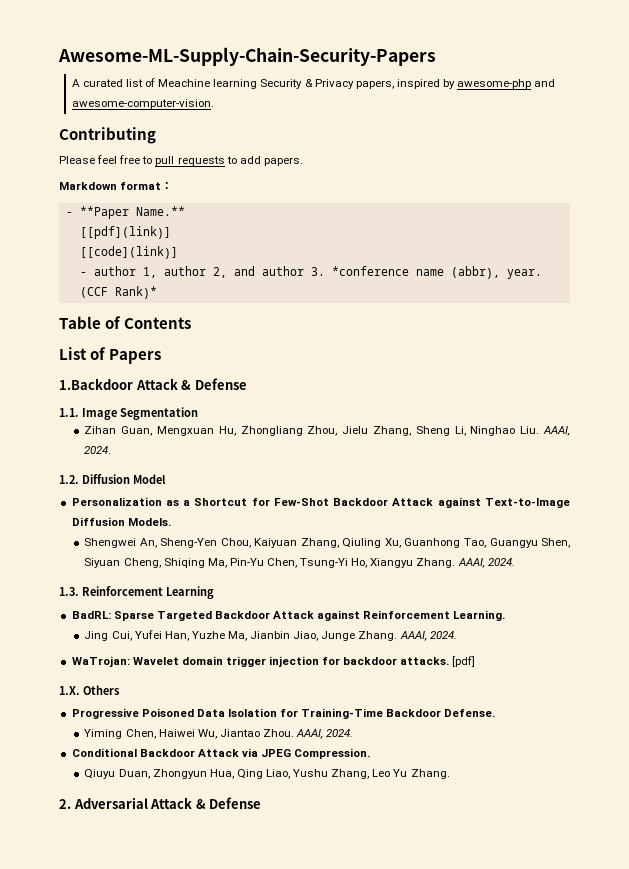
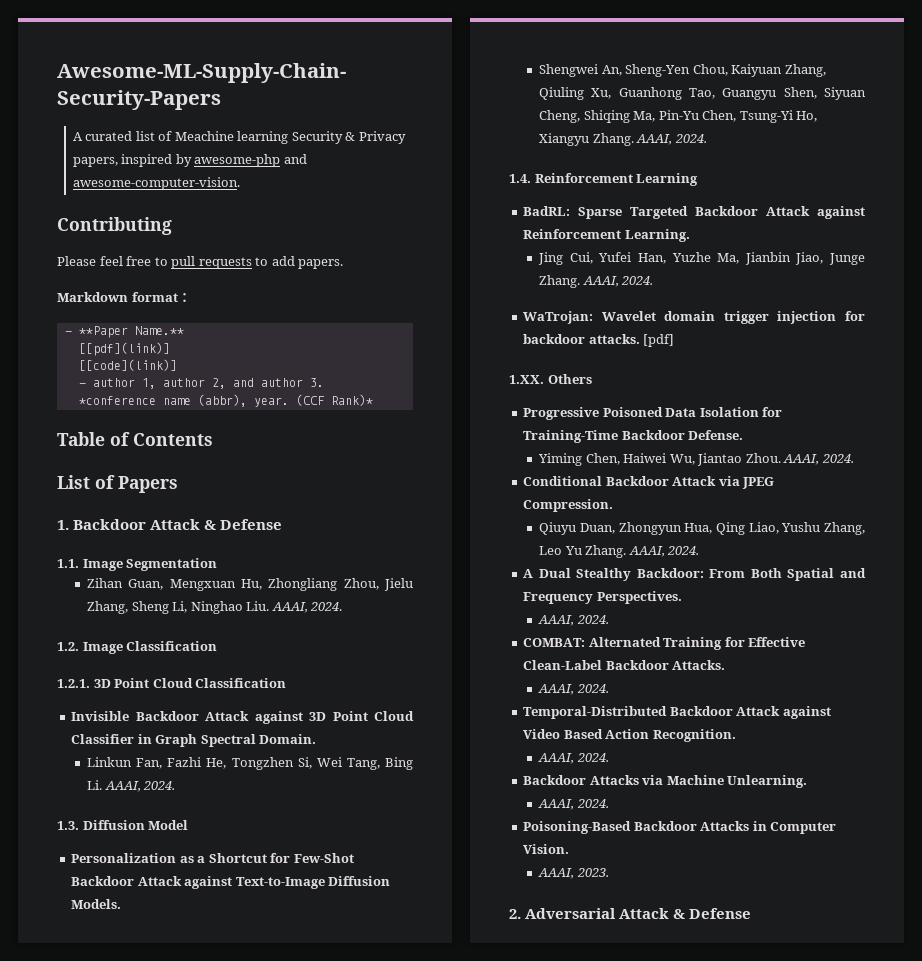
[59,378,133,390] 1.Backdoor -> [57,519,147,530] 1. Backdoor
(79, 479) none -> [82,641,218,654] [57,678,287,688] [71,711,414,724] [71,734,317,747] [87,757,413,770] [87,780,176,792] [57,821,79,830] Image Classification // 1.2.1. 3D Point Cloud Classification // Invisible Backdoor Attack against 3D Point Cloud Classifier in Graph Spectral Domain. // Linkun Fan, Fazhi He, Tongzhen Si, Wei Tang, Bing Li. AAAI, 2024. // 1.3.
[59,587,79,596] 1.3. -> [509,174,531,183] 1.4.
[59,686,80,695] 1.X. -> [509,375,544,384] 1.XX.
(450, 774) none -> [628,546,700,557] [523,568,866,581] [523,591,682,604] [538,615,609,626] [523,637,806,650] [523,660,726,670] [538,684,609,695] [523,706,831,719] [523,729,736,742] [538,753,609,764] [523,775,808,788] [538,799,609,810] [523,821,837,834] [523,844,570,854] [538,868,609,879] AAAI, 2024. // A Dual Stealthy Backdoor: From Both Spatial and Frequency Perspectives. // AAAI, 2024. // COMBAT: Alternated Training for Effective Clean-Label Backdoor Attacks. // AAAI, 2024. // Temporal-Distributed Backdoor Attack against Video Based Action Recognition. // AAAI, 2024. // Backdoor Attacks via Machine Unlearning. // AAAI, 2024. // Poisoning-Based Backdoor Attacks in Computer Vision. // AAAI, 2023.

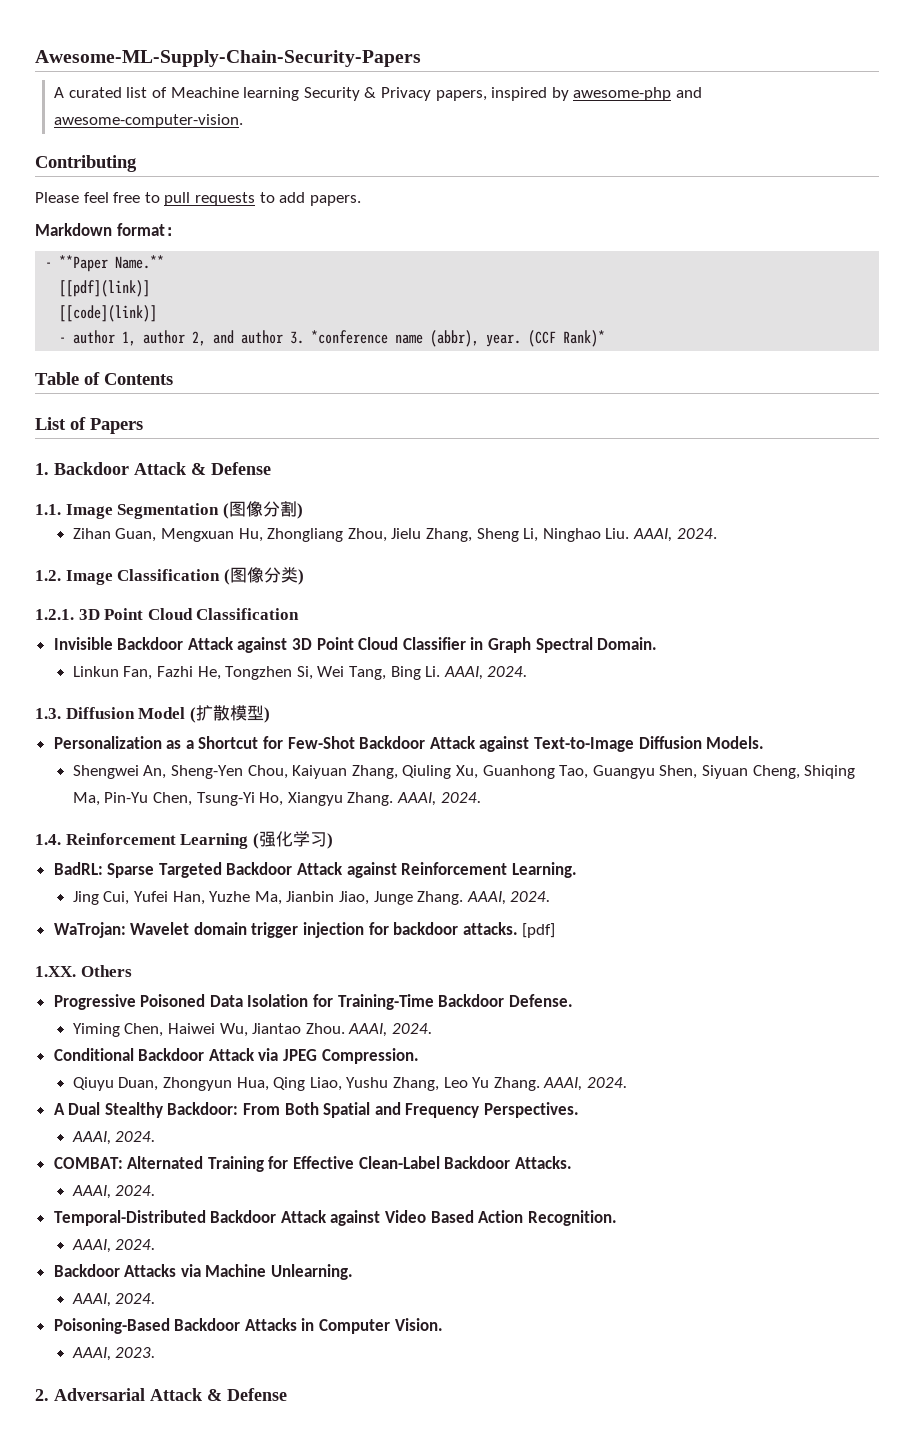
(218, 564) none -> [222,501,303,519] (图像分割)
(218, 646) none -> [223,567,304,585] (图像分类)
(189, 825) none -> [189,705,270,723] (扩散模型)
(699, 179) none -> [252,831,333,849] (强化学习)

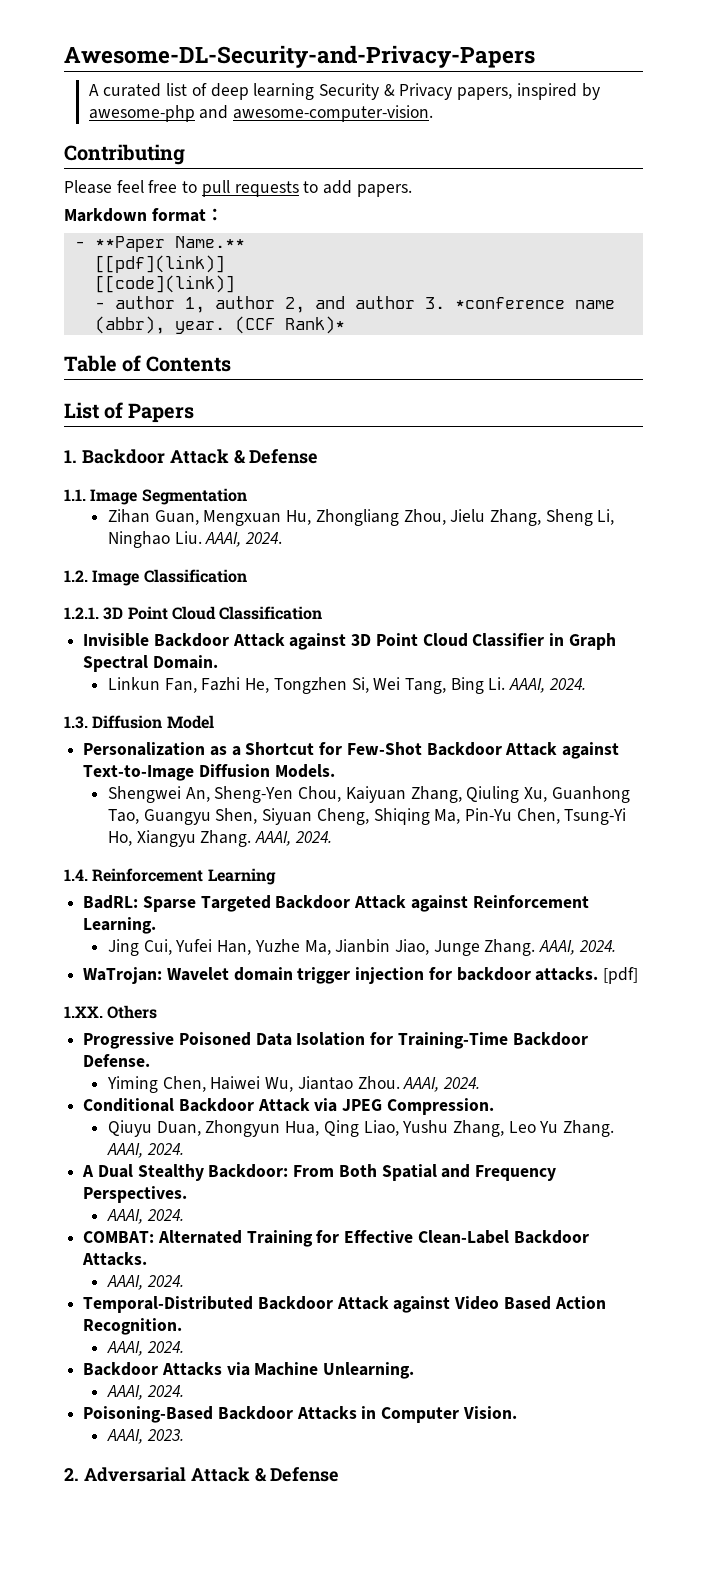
[35,50,421,67] Awesome-ML-Supply-Chain-Security-Papers -> [64,45,535,68] Awesome-DL-Security-and-Privacy-Papers
[170,87,239,98] Meachine -> [210,83,249,100] deep
[222,501,303,519] (图像分割) -> (247, 496) none
[223,567,304,585] (图像分类) -> (247, 576) none
[189,705,270,723] (扩散模型) -> (214, 722) none
[252,831,333,849] (强化学习) -> (276, 876) none

